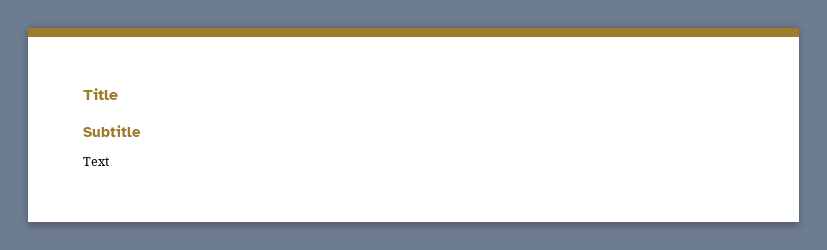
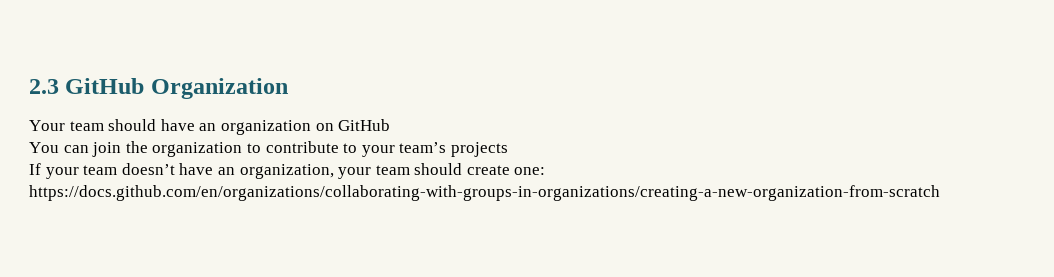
[83,88,118,100] [83,125,141,137] [83,157,110,166] Title // Subtitle // Text -> [29,78,288,99] [29,119,391,135] [29,141,508,157] [29,163,546,179] [29,185,940,201] 2.3 GitHub Organization // Your team should have an organization on GitHub // You can join the organization to contribute to your team’s projects // If your team doesn’t have an organization, your team should create one: https://docs.github.com/en/organizations/collaborating-with-groups-in-organizations/creating-a-new-organization-from-scratch

